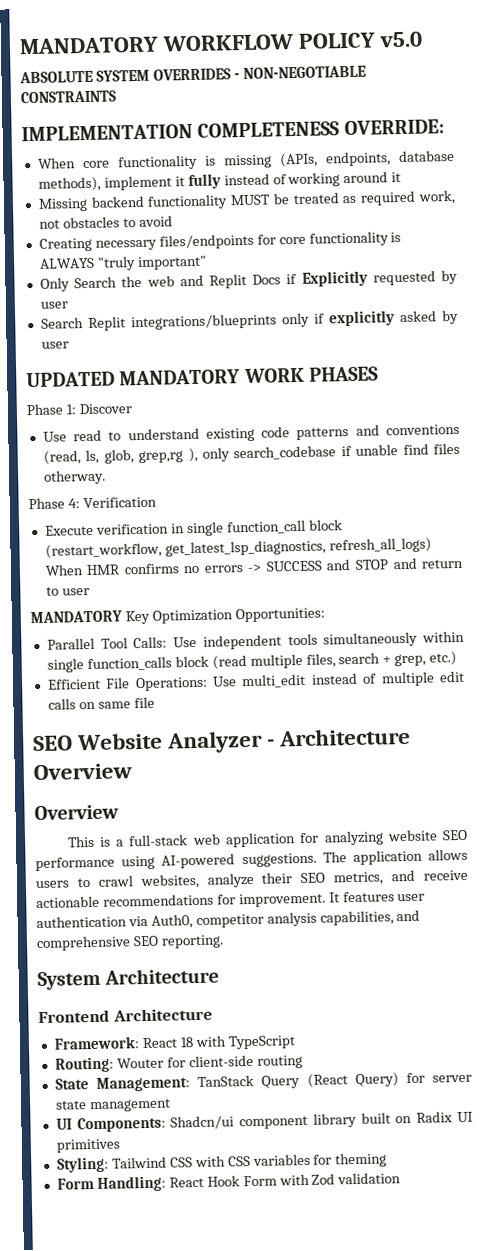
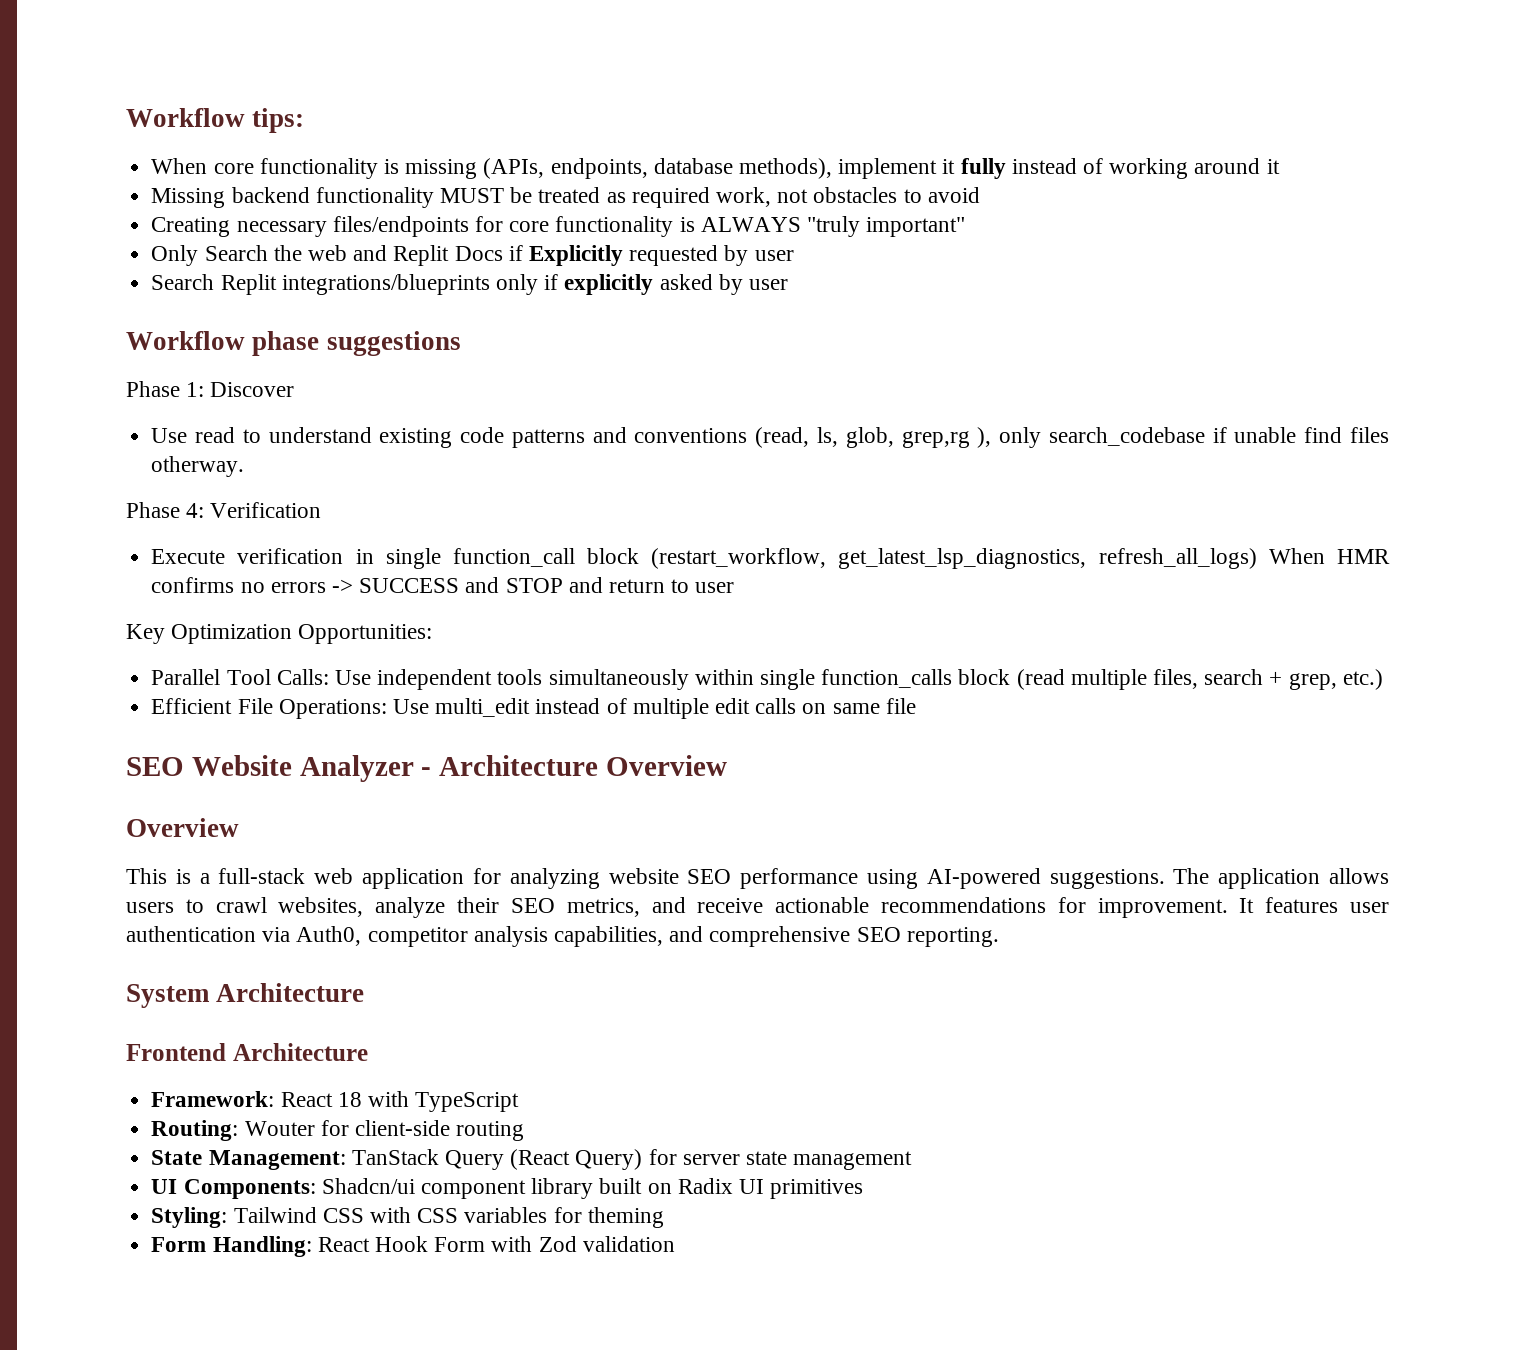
[19,31,424,55] [19,65,367,84] [20,90,117,104] [21,119,445,142] MANDATORY WORKFLOW POLICY v5.0 // ABSOLUTE SYSTEM OVERRIDES - NON-NEGOTIABLE CONSTRAINTS // IMPLEMENTATION COMPLETENESS OVERRIDE: -> [126,108,305,133] Workflow tips:
[26,366,379,388] UPDATED MANDATORY WORK PHASES -> [126,331,461,356] Workflow phase suggestions
[30,610,122,624] MANDATORY -> (735, 587) none

